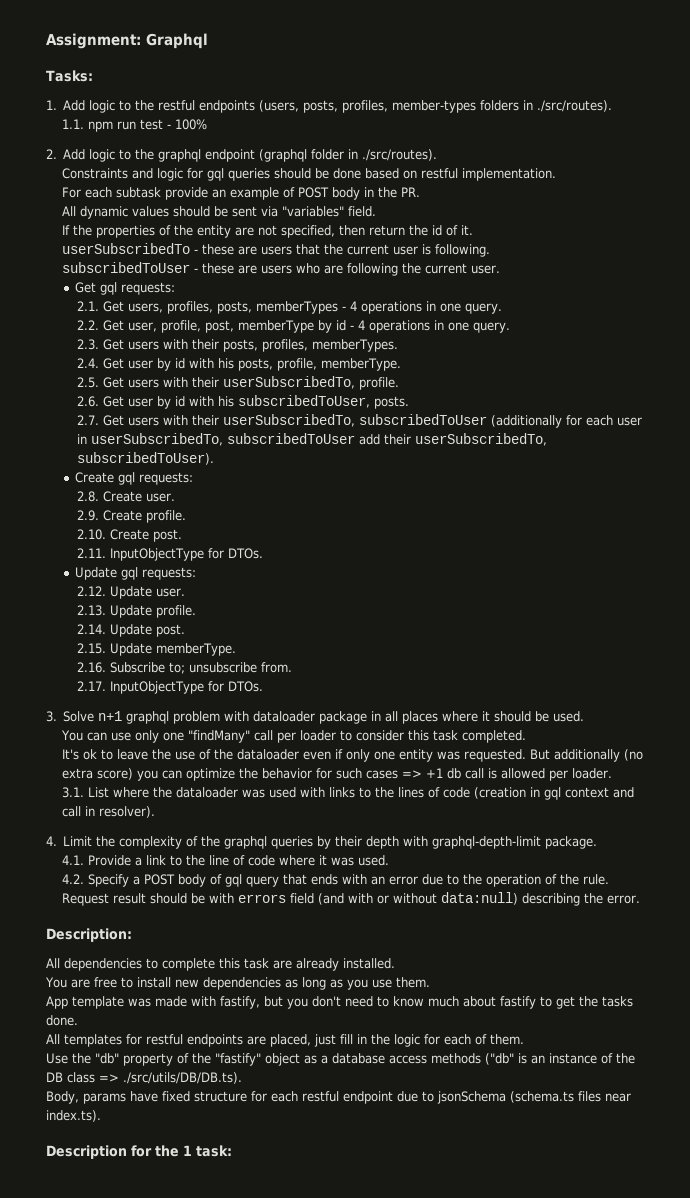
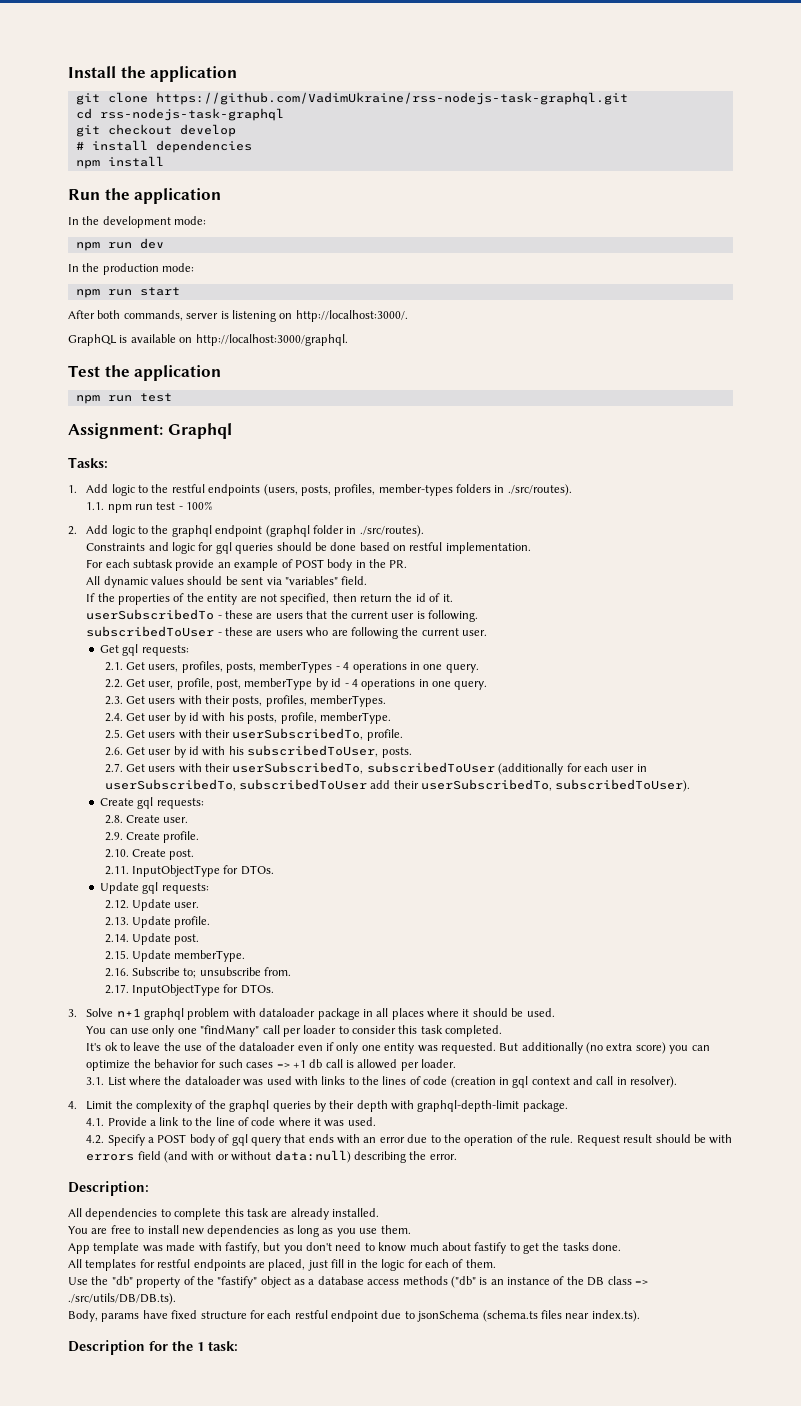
(46, 41) none -> [68,66,238,82] [75,92,628,105] [75,108,284,121] [75,124,236,137] [75,140,252,153] [75,156,164,169] [68,188,222,204] [68,216,207,228] [75,238,164,251] [68,263,195,275] [75,287,180,298] [68,310,408,322] [68,334,348,346] [68,365,222,381] [75,393,172,404] Install the application // git clone https://github.com/VadimUkraine/rss-nodejs-task-graphql.git // cd rss-nodejs-task-graphql // git checkout develop // # install dependencies // npm install // Run the application // In the development mode: // npm run dev // In the production mode: // npm run start // After both commands, server is listening on http://localhost:3000/. // GraphQL is available on http://localhost:3000/graphql. // Test the application // npm run test //

